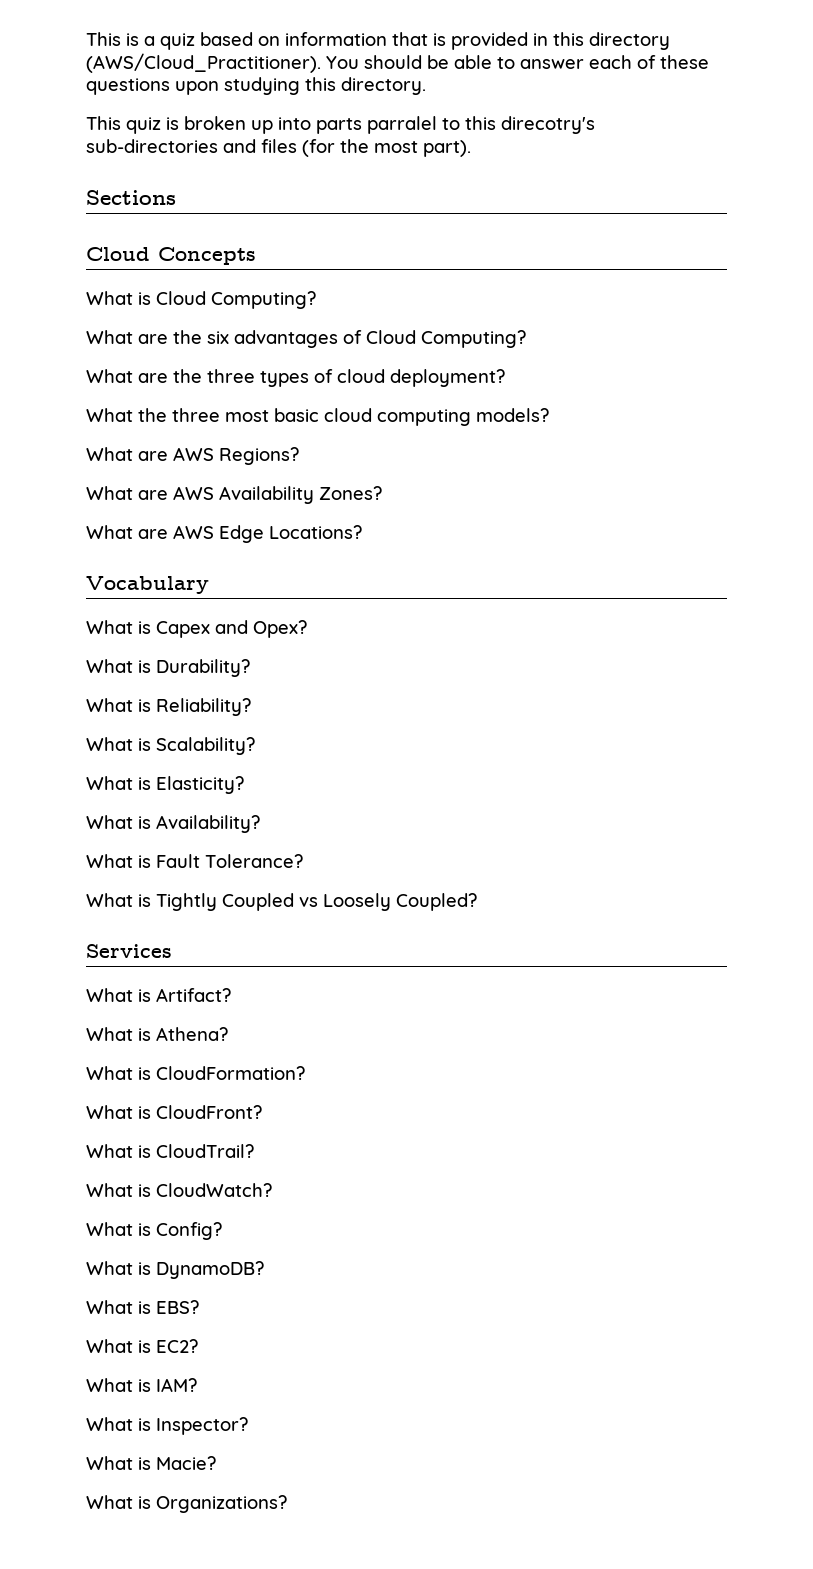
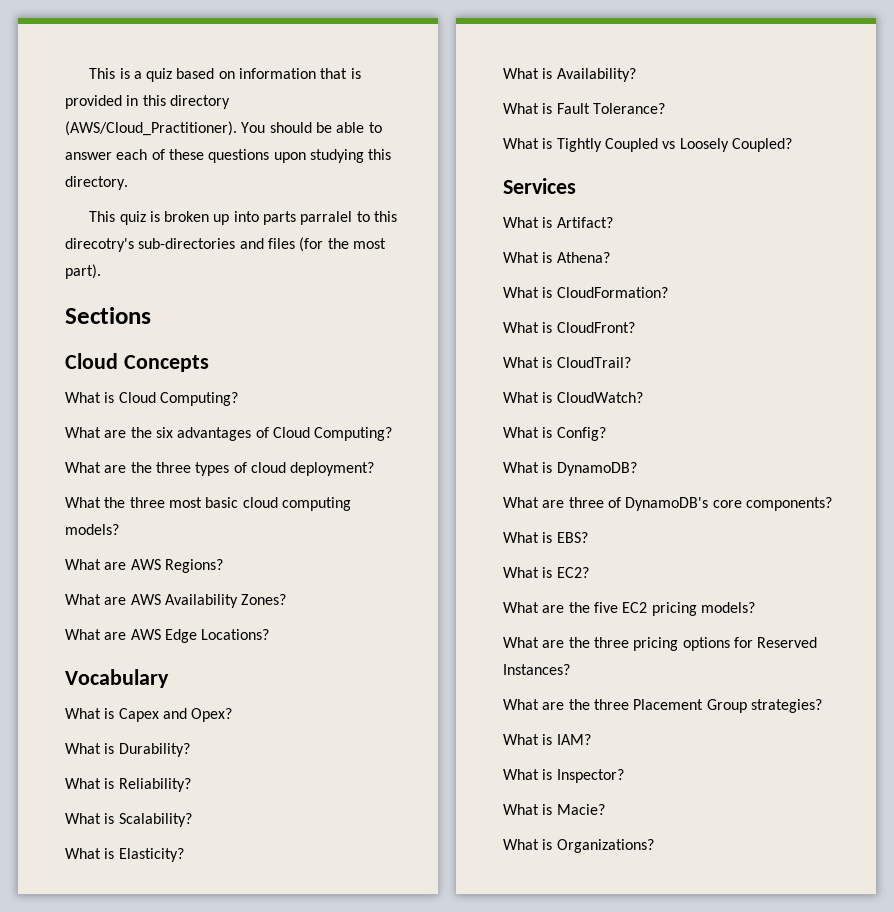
(264, 1270) none -> [503,497,832,511] // What are three of DynamoDB's core components?
(198, 1346) none -> [503,602,755,616] [503,637,818,651] [503,664,570,675] [503,699,822,713] // What are the five EC2 pricing models? // What are the three pricing options for Reserved Instances? // What are the three Placement Group strategies?

